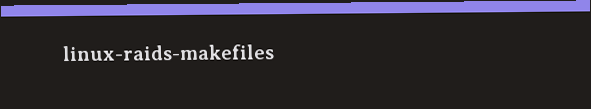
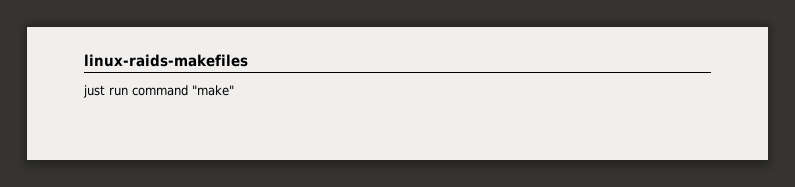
(275, 53) none -> [83,85,234,98] // just run command "make"

